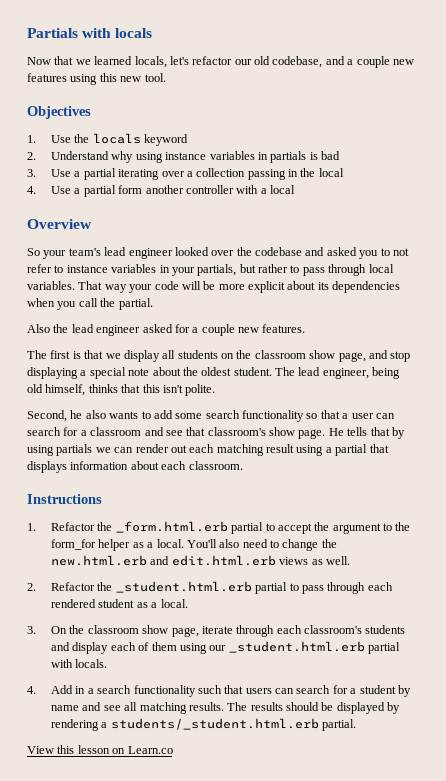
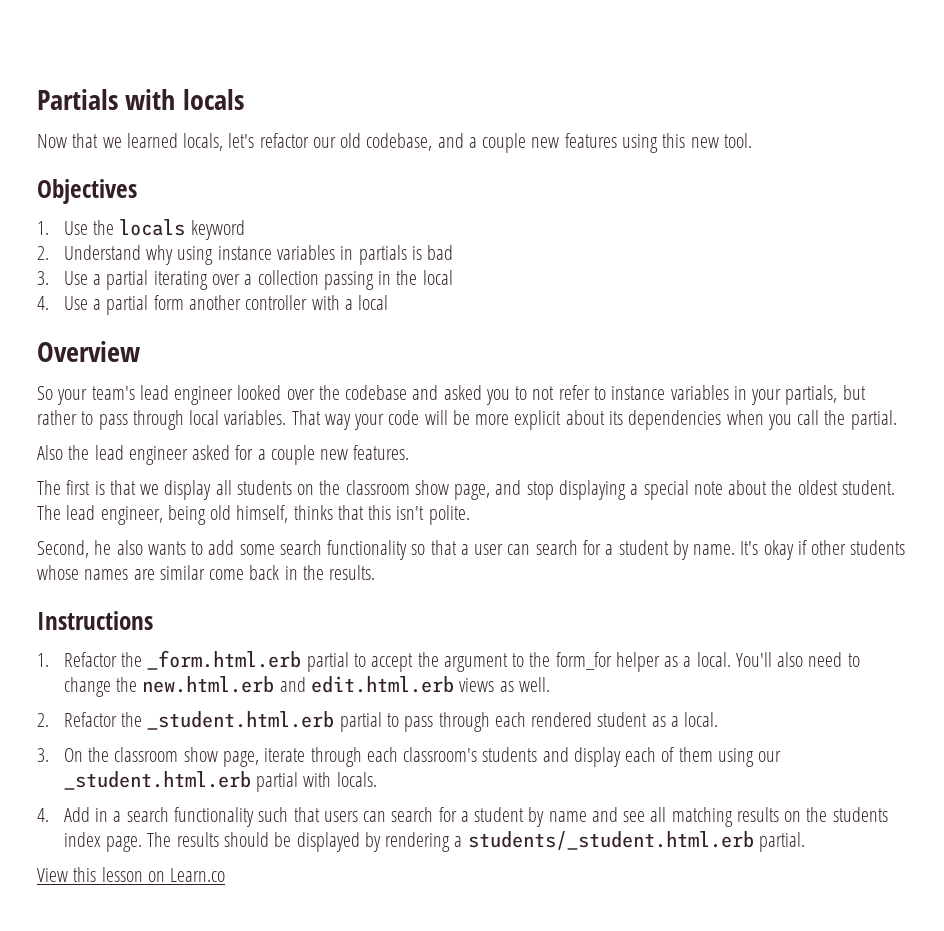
[90,427,405,439] [27,444,389,456] [27,461,243,473] classroom and see that classroom's show page. He tells that by using partials we can render out each matching result using a partial that displays information about each classroom. -> [618,540,906,560] [37,565,376,580] student by name. It's okay if other students whose names are similar come back in the results.
[188,702,224,711] results. -> [736,807,888,822] [63,832,143,852] results on the students index page.

